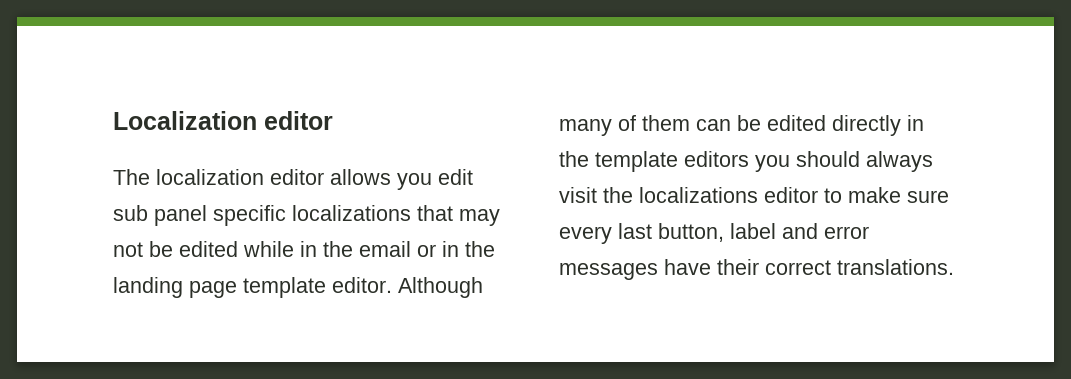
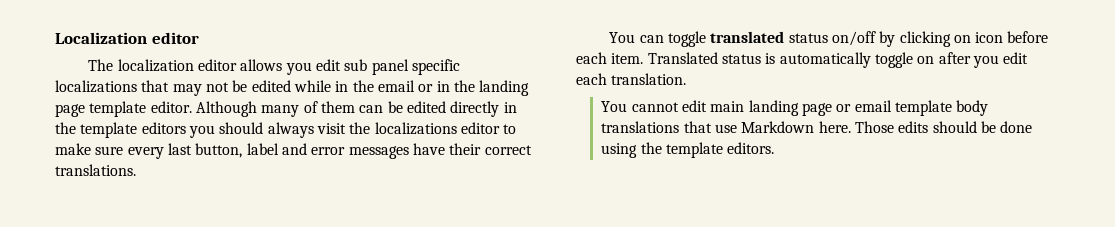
(954, 267) none -> [609,31,1049,47] [576,52,1029,68] [576,73,687,85] [601,100,989,116] [601,121,1033,133] [601,142,775,158] // You can toggle translated status on/off by clicking on icon before each item. Translated status is automatically toggle on after you edit each translation. // You cannot edit main landing page or email template body translations that use Markdown here. Those edits should be done using the template editors.

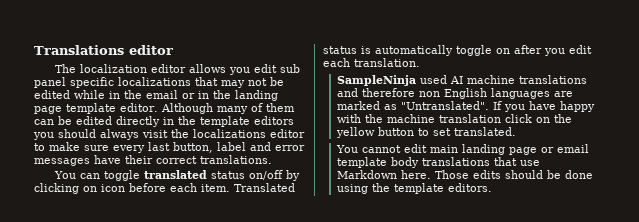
[55,32,147,44] Localization -> [34,45,124,55] Translations
(687, 79) none -> [336,75,587,86] [336,88,573,99] [336,101,595,112] [336,114,572,123] [335,127,516,138] // SampleNinja used AI machine translations and therefore non English languages are marked as "Untranslated". If you have happy with the machine translation click on the yellow button to set translated.

